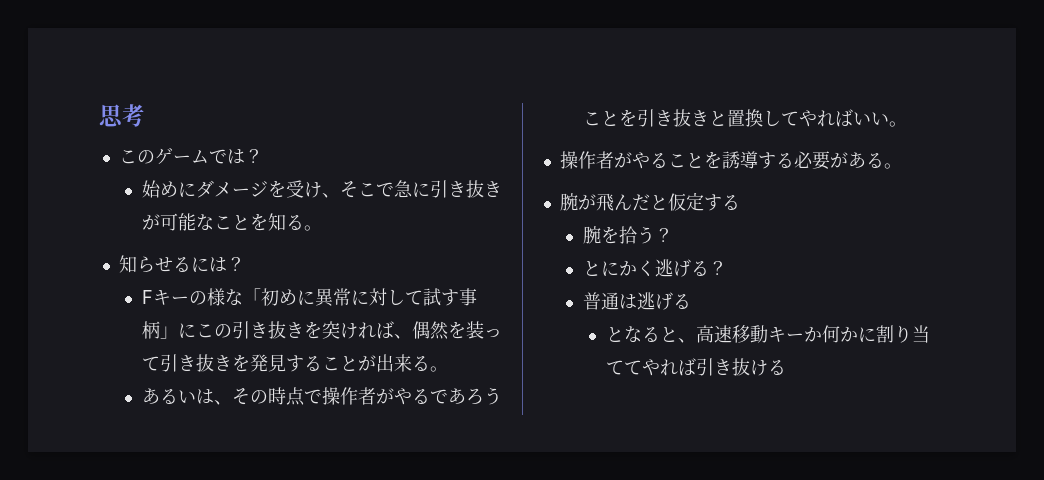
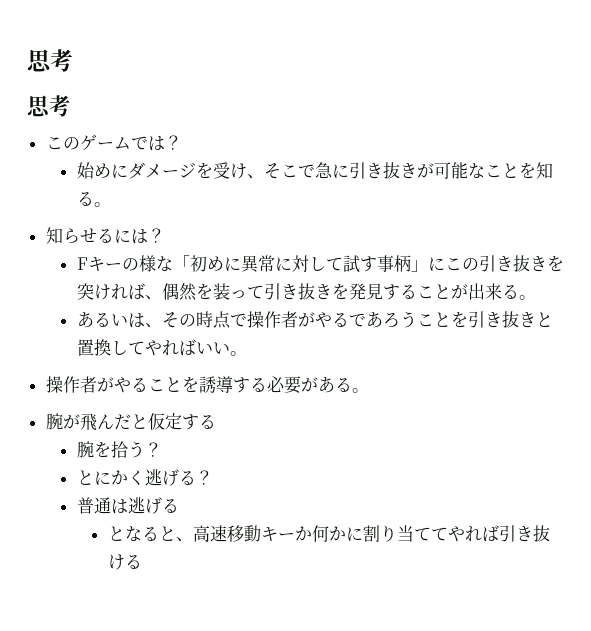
[99,104,145,127] 思考 -> [27,49,73,72] [27,95,71,117] 思考 // 思考

